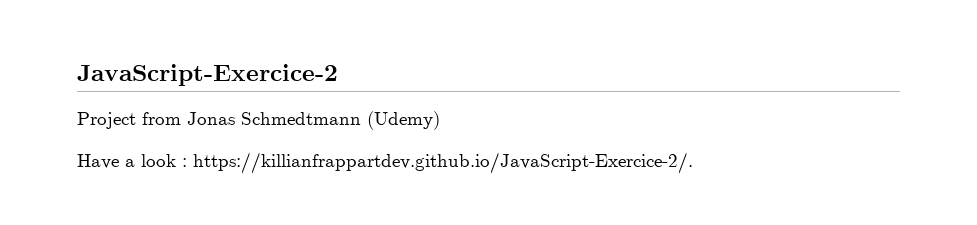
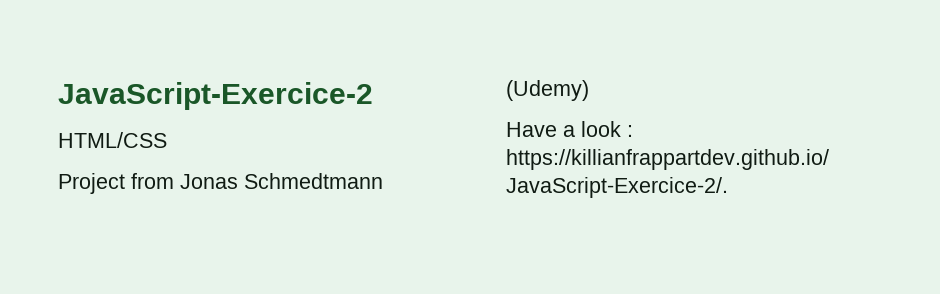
(338, 75) none -> [58,132,167,148] // HTML/CSS

